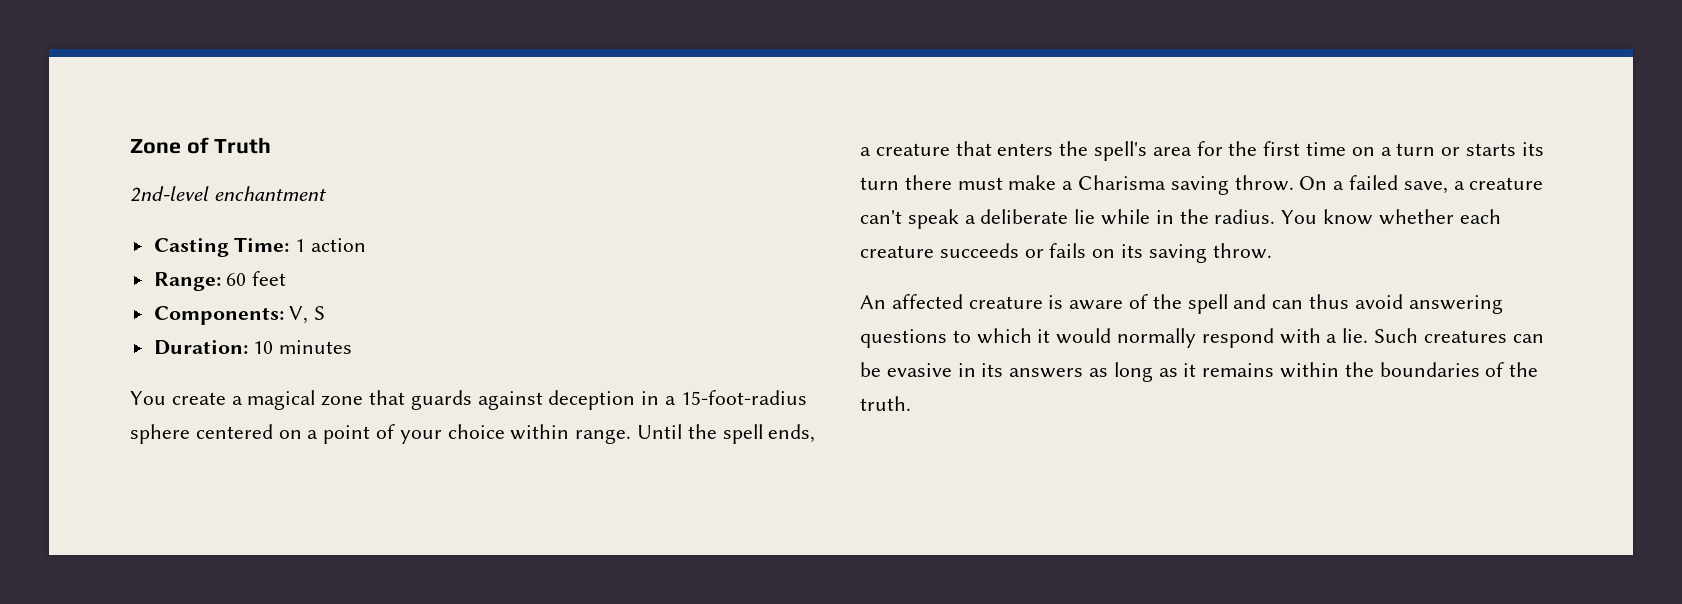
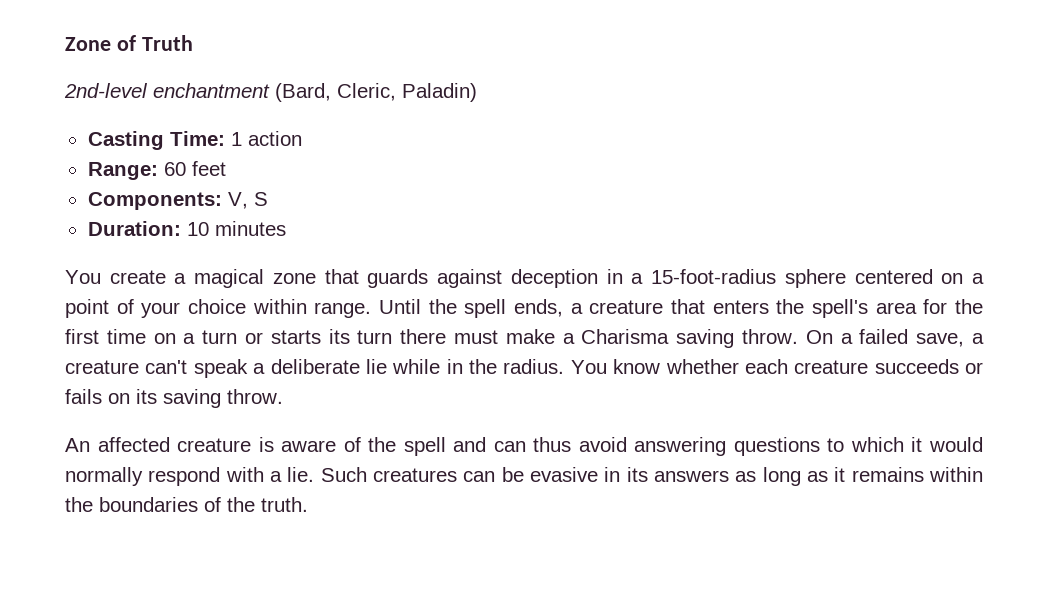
(326, 193) none -> [275,83,477,102] (Bard, Cleric, Paladin)

